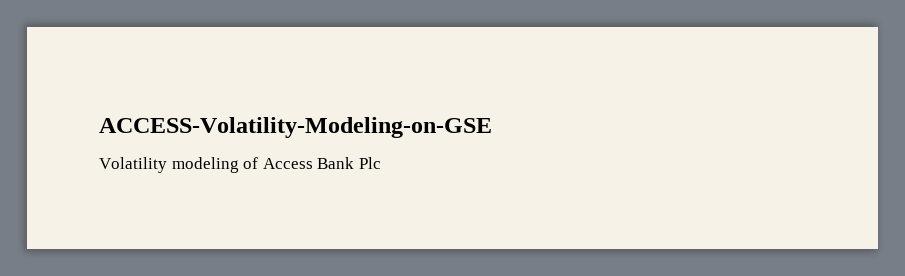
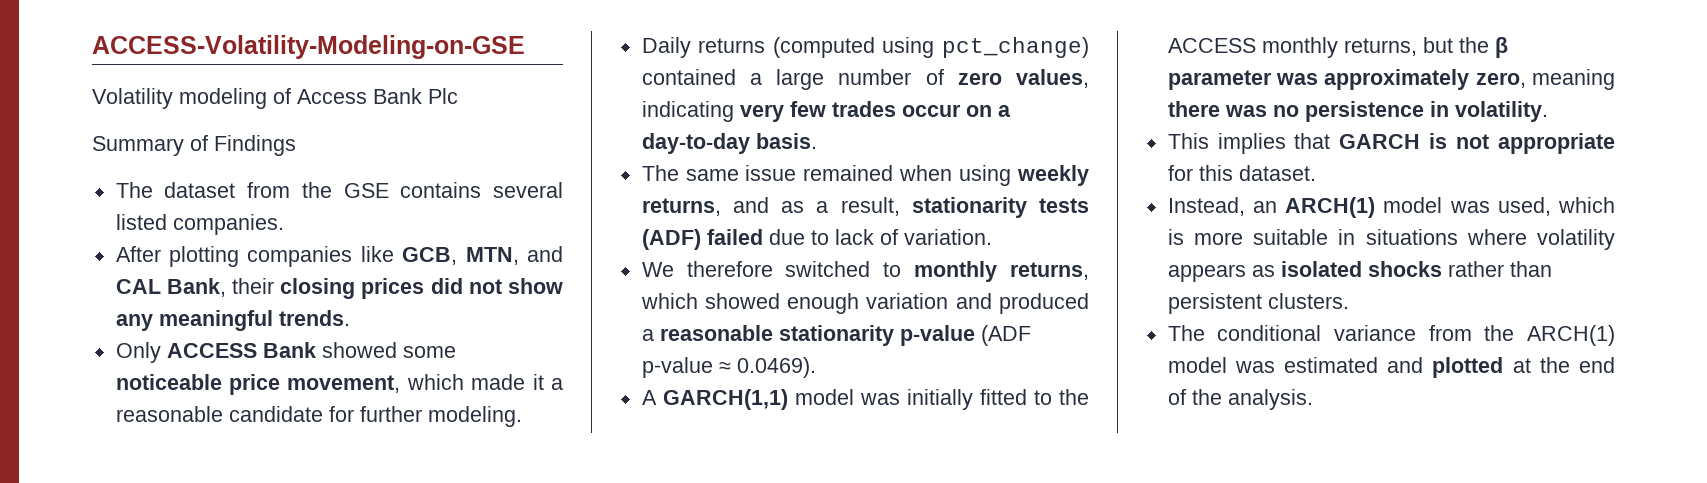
(381, 163) none -> [92,135,296,156] [115,182,563,198] [115,214,284,235] [115,246,563,267] [115,278,563,299] [115,310,350,331] [115,342,456,363] [115,374,563,395] [115,406,522,427] [641,37,1089,58] [641,69,1089,90] [641,101,1011,122] [641,133,817,154] [641,165,1089,186] [641,197,1089,218] [641,229,992,250] [641,261,1089,282] [640,293,1089,314] [641,325,1031,346] [641,357,816,378] [641,389,1089,410] [1167,37,1508,58] [1167,69,1615,90] [1167,101,1548,122] [1167,133,1615,154] [1167,165,1316,181] [1167,197,1615,218] [1167,229,1615,250] [1167,261,1552,282] [1167,293,1349,314] [1167,325,1615,346] [1167,357,1615,378] [1167,389,1313,410] // Summary of Findings // The dataset from the GSE contains several listed companies. // After plotting companies like GCB, MTN, and CAL Bank, their closing prices did not show any meaningful trends. // Only ACCESS Bank showed some noticeable price movement, which made it a reasonable candidate for further modeling. // Daily returns (computed using pct_change) contained a large number of zero values, indicating very few trades occur on a day-to-day basis. // The same issue remained when using weekly returns, and as a result, stationarity tests (ADF) failed due to lack of variation. // We therefore switched to monthly returns, which showed enough variation and produced a reasonable stationarity p-value (ADF p-value ≈ 0.0469). // A GARCH(1,1) model was initially fitted to the ACCESS monthly returns, but the β parameter was approximately zero, meaning there was no persistence in volatility. // This implies that GARCH is not appropriate for this dataset. // Instead, an ARCH(1) model was used, which is more suitable in situations where volatility appears as isolated shocks rather than persistent clusters. // The conditional variance from the ARCH(1) model was estimated and plotted at the end of the analysis.

